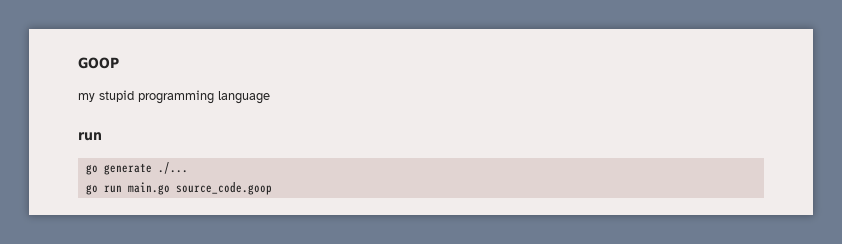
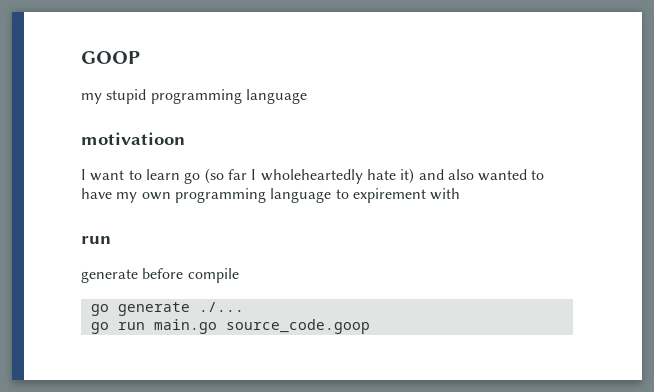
[78,132,102,141] run -> [81,132,185,145] [81,168,545,184] [81,188,461,203] [81,236,111,244] [81,268,239,283] motivatioon // I want to learn go (so far I wholeheartedly hate it) and also wanted to have my own programming language to expirement with // run // generate before compile

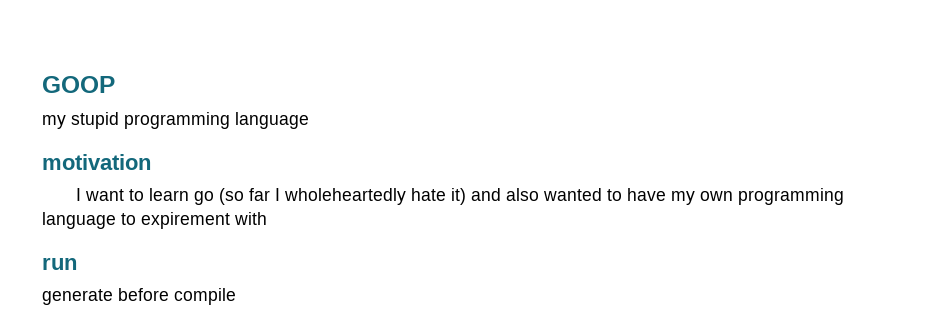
[81,132,185,145] motivatioon -> [42,154,151,170] motivation
[90,302,244,316] [90,319,370,334] // go generate ./... // go run main.go source_code.goop -> (236, 296) none

